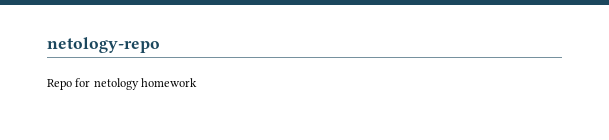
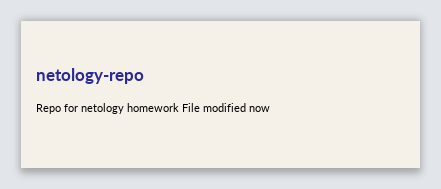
(198, 82) none -> [182,103,270,112] File modified now

